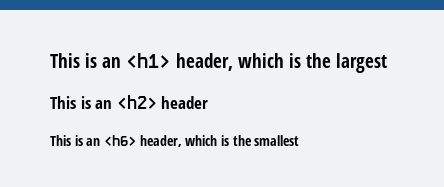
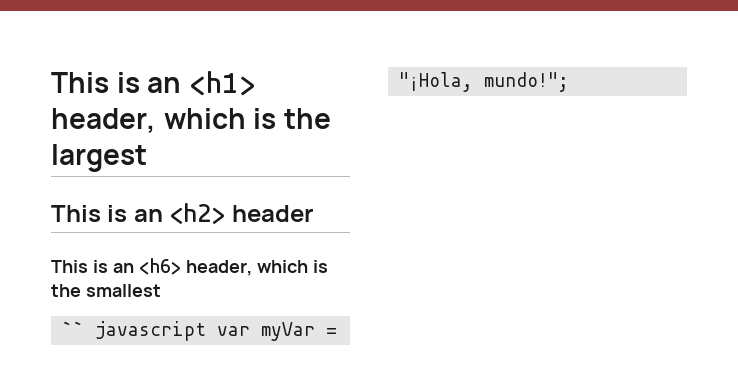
(300, 140) none -> [61,321,337,341] [398,72,569,92] // `` javascript var myVar = "¡Hola, mundo!";

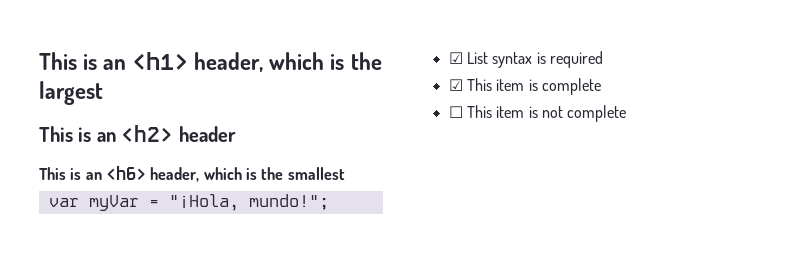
[61,321,206,341] `` javascript -> (345, 173) none
(569, 82) none -> [448,51,603,68] [448,78,601,95] [448,105,627,122] // ☑ List syntax is required // ☑ This item is complete // ☐ This item is not complete

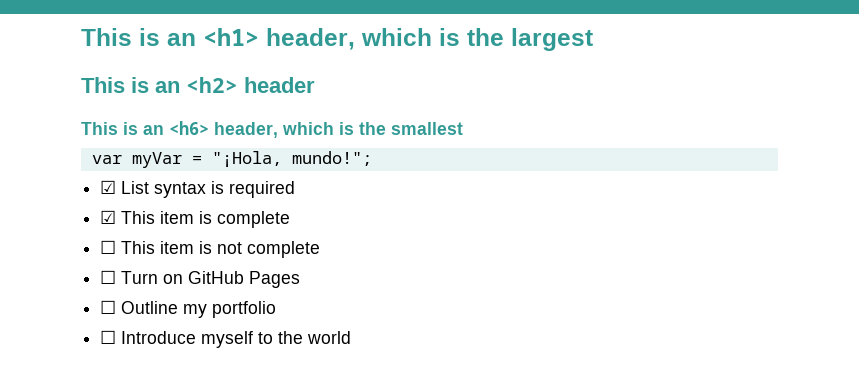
(627, 113) none -> [100,270,301,288] [100,300,277,318] [100,330,352,348] // ☐ Turn on GitHub Pages // ☐ Outline my portfolio // ☐ Introduce myself to the world

